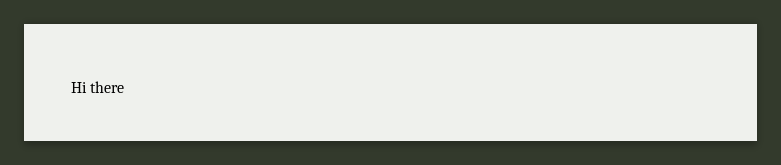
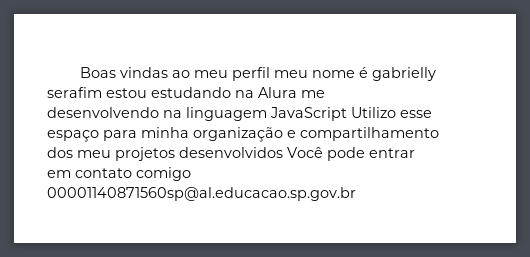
[71,81,125,93] Hi there -> [79,67,436,81] [47,87,325,98] [47,107,432,121] [47,127,439,142] [47,147,415,161] [47,167,191,181] [47,187,356,201] Boas vindas ao meu perfil meu nome é gabrielly serafim estou estudando na Alura me desenvolvendo na linguagem JavaScript Utilizo esse espaço para minha organização e compartilhamento dos meu projetos desenvolvidos Você pode entrar em contato comigo 00001140871560sp@al.educacao.sp.gov.br

